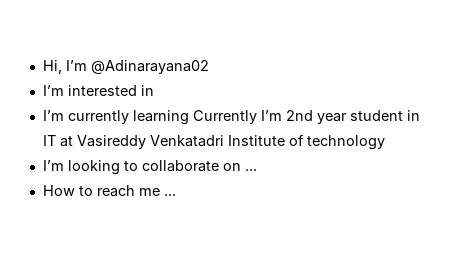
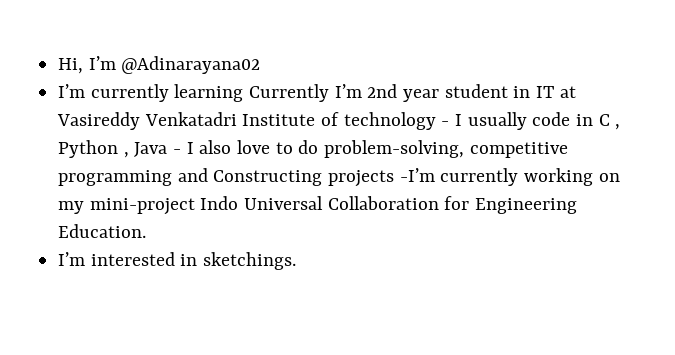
[42,85,154,96] // I’m interested in -> (261, 65) none
[42,160,257,175] [42,185,176,197] // I’m looking to collaborate on ... // How to reach me ... -> [441,112,621,130] [58,140,568,158] [58,168,620,187] [58,196,578,215] [58,224,147,238] [58,252,297,270] - I usually code in C , Python , Java - I also love to do problem-solving, competitive programming and Constructing projects -I’m currently working on my mini-project Indo Universal Collaboration for Engineering Education. // I’m interested in sketchings.

